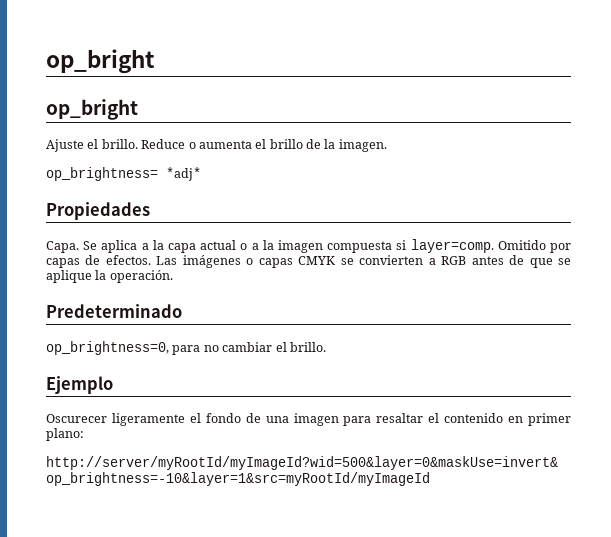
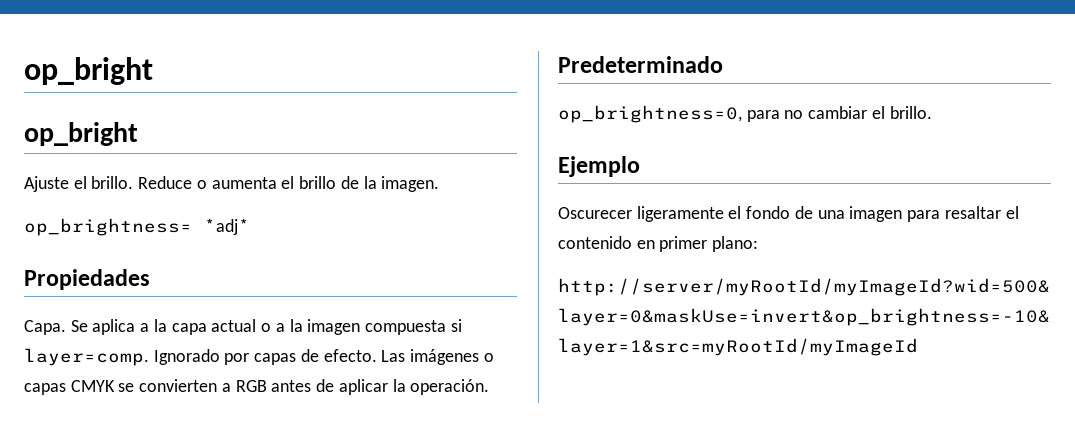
[497,240,546,250] Omitido -> [153,349,220,365] Ignorado
[105,255,151,265] efectos. -> [323,349,377,362] efecto.
[529,258,571,268] [46,270,92,283] que se aplique -> [338,379,388,395] aplicar

